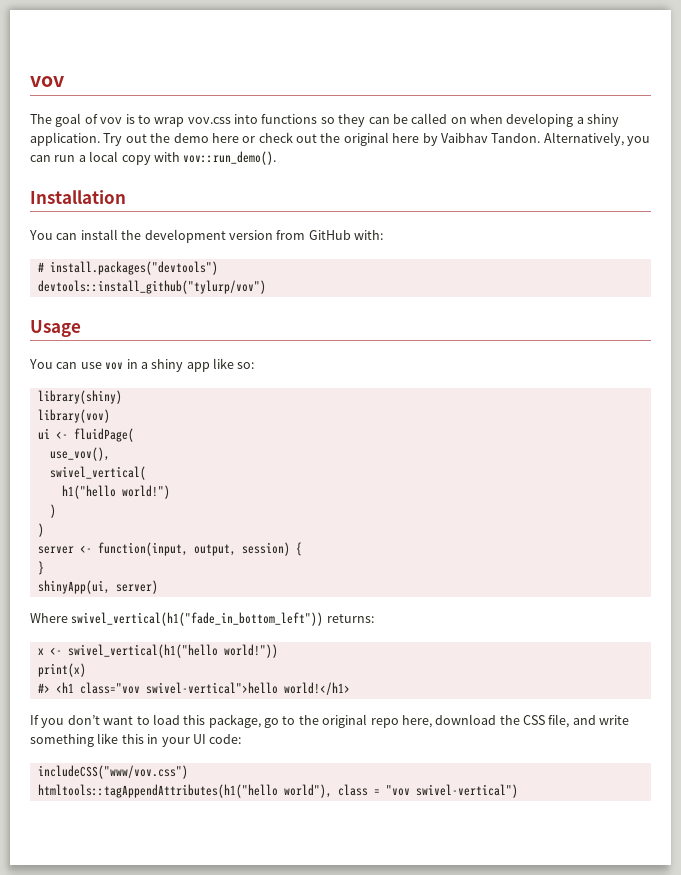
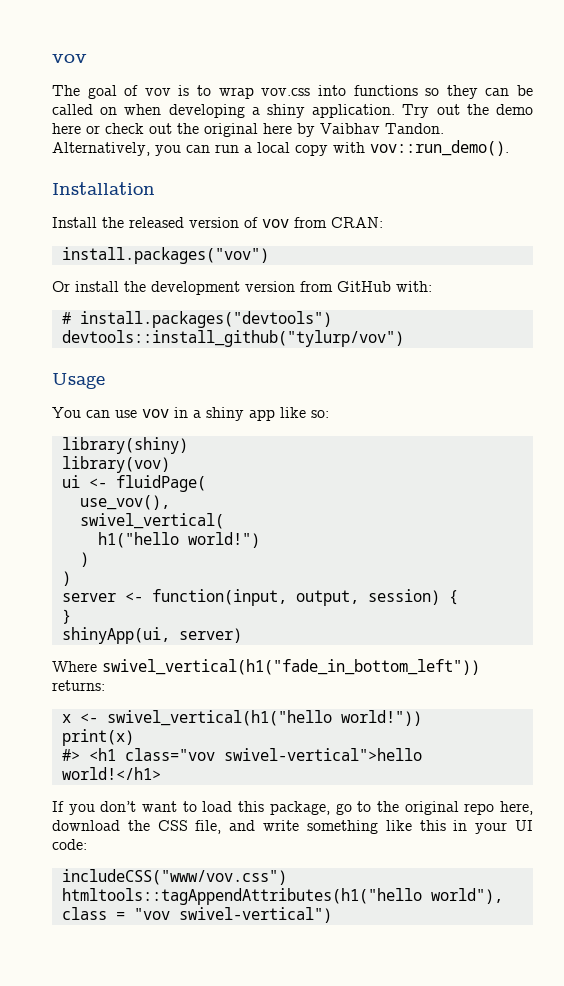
[29,230,78,240] You can -> [52,217,383,228] [61,247,269,264] [52,281,70,292] Install the released version of vov from CRAN: // install.packages("vov") // Or

